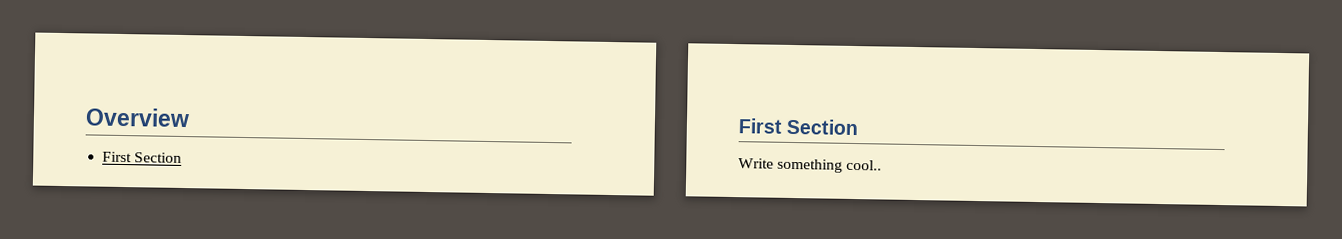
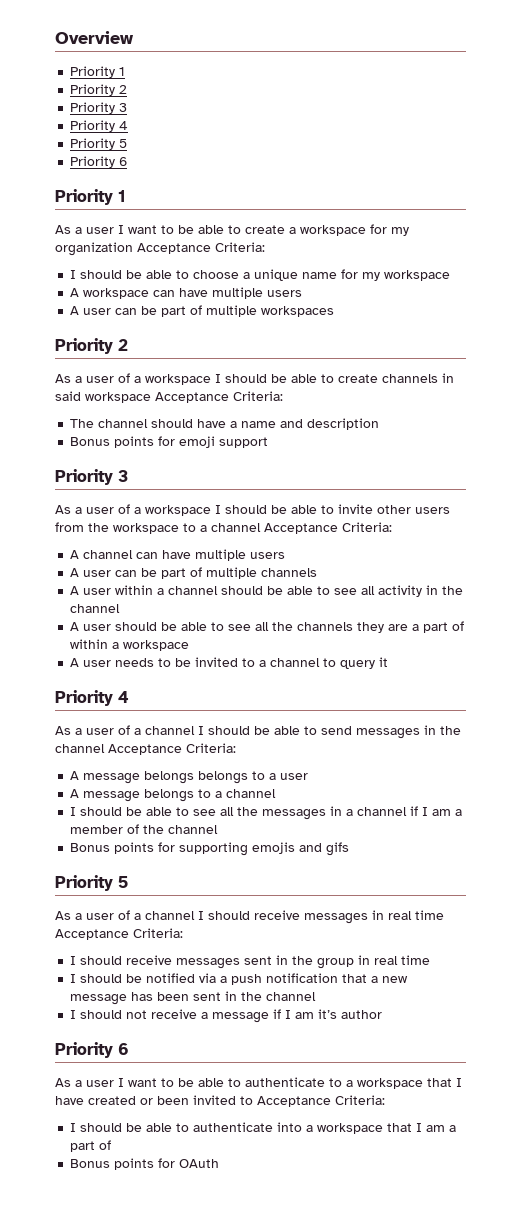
[102,151,183,163] [738,118,860,136] [738,158,883,173] First Section // First Section // Write something cool.. -> [70,66,126,78] [70,84,128,96] [70,102,128,114] [70,120,129,132] [70,138,128,150] [70,156,128,168] [55,189,126,205] [55,224,409,236] [55,242,265,256] [70,269,451,281] [70,287,303,299] [70,305,335,317] [55,338,128,354] [55,373,454,385] [55,391,283,403] [70,418,380,430] [70,436,269,448] [55,469,128,485] [55,504,450,516] [55,522,392,534] [70,549,286,561] [70,567,318,579] [70,585,464,597] [70,604,121,613] [70,621,465,633] [70,639,190,651] [70,657,389,669] [55,690,129,706] [55,725,461,739] [55,743,236,755] [70,771,309,784] [70,789,277,802] [70,806,463,820] [70,824,219,834] [70,842,350,856] [55,875,128,891] [55,910,444,924] [55,928,183,940] [70,955,431,969] [70,973,409,985] [70,991,317,1005] [70,1009,383,1023] [55,1042,129,1058] [55,1077,462,1089] [55,1095,385,1107] [70,1122,457,1134] [70,1140,112,1152] [70,1158,220,1170] Priority 1 // Priority 2 // Priority 3 // Priority 4 // Priority 5 // Priority 6 // Priority 1 // As a user I want to be able to create a workspace for my organization Acceptance Criteria: // I should be able to choose a unique name for my workspace // A workspace can have multiple users // A user can be part of multiple workspaces // Priority 2 // As a user of a workspace I should be able to create channels in said workspace Acceptance Criteria: // The channel should have a name and description // Bonus points for emoji support // Priority 3 // As a user of a workspace I should be able to invite other users from the workspace to a channel Acceptance Criteria: // A channel can have multiple users // A user can be part of multiple channels // A user within a channel should be able to see all activity in the channel // A user should be able to see all the channels they are a part of within a workspace // A user needs to be invited to a channel to query it // Priority 4 // As a user of a channel I should be able to send messages in the channel Acceptance Criteria: // A message belongs belongs to a user // A message belongs to a channel // I should be able to see all the messages in a channel if I am a member of the channel // Bonus points for supporting emojis and gifs // Priority 5 // As a user of a channel I should receive messages in real time Acceptance Criteria: // I should receive messages sent in the group in real time // I should be notified via a push notification that a new message has been sent in the channel // I should not receive a message if I am it’s author // Priority 6 // As a user I want to be able to authenticate to a workspace that I have created or been invited to Acceptance Criteria: // I should be able to authenticate into a workspace that I am a part of // Bonus points for OAuth

